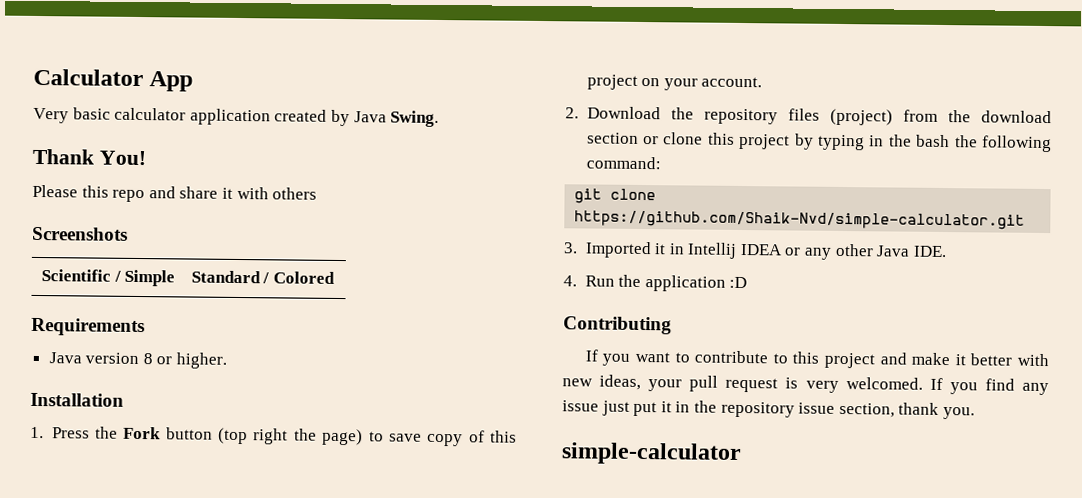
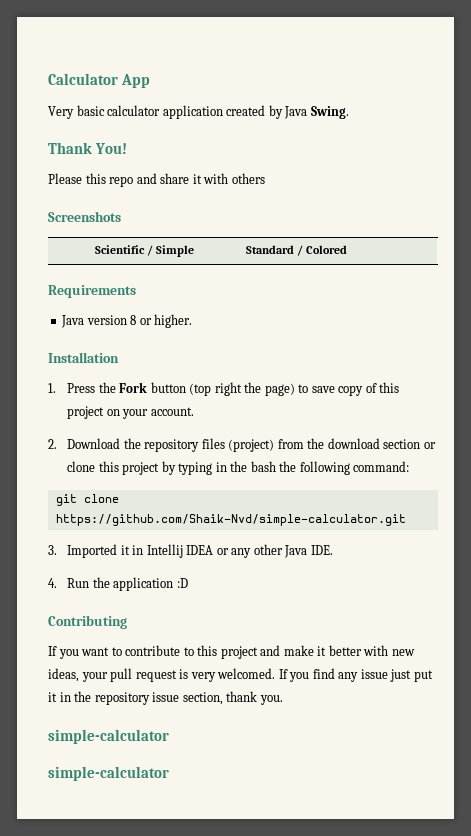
(742, 453) none -> [48,766,169,781] // simple-calculator

